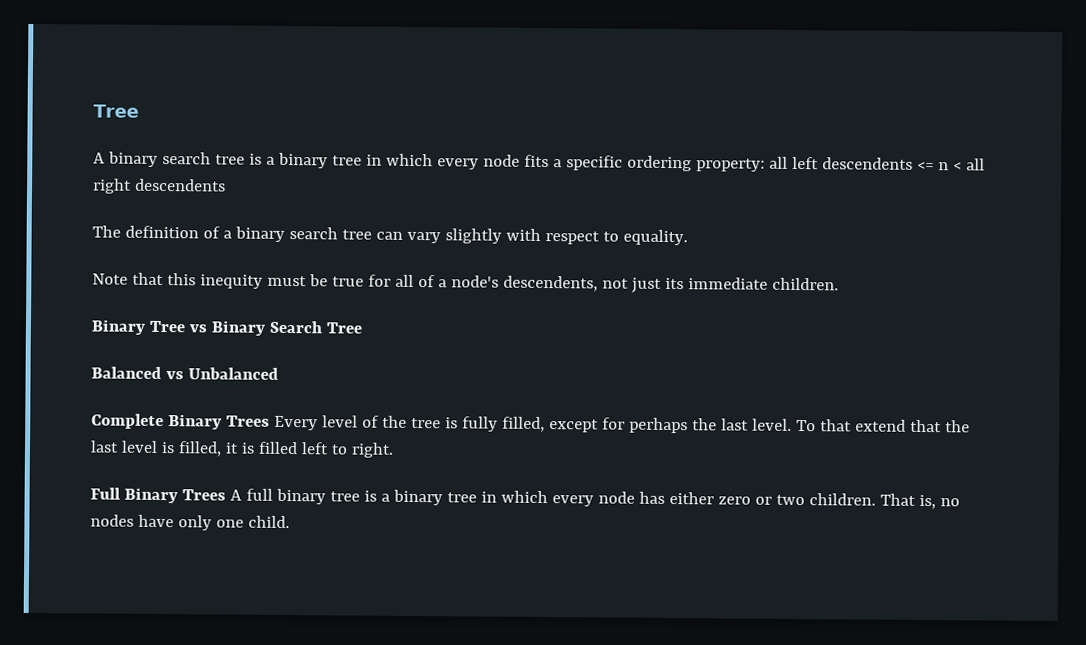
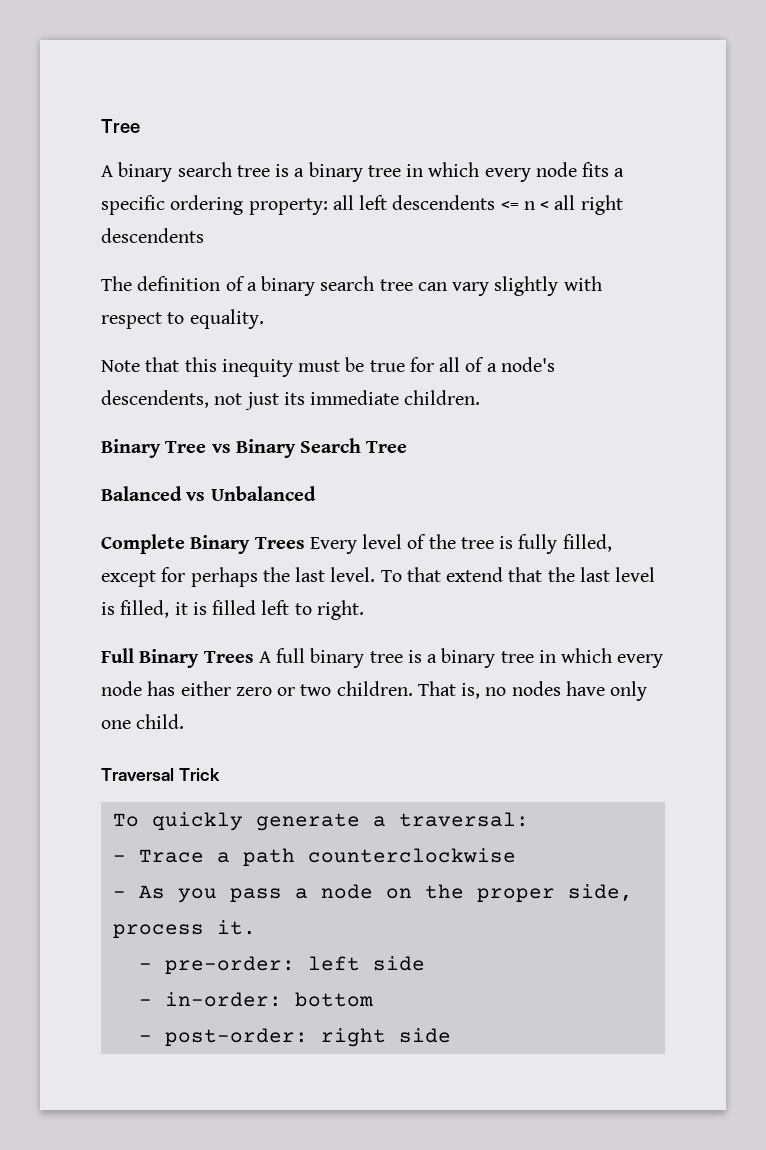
(290, 522) none -> [101,768,220,781] [112,812,529,831] [112,848,516,866] [112,884,633,903] [112,920,256,938] [138,956,425,974] [138,992,373,1007] [138,1028,451,1047] // Traversal Trick // To quickly generate a traversal: // - Trace a path counterclockwise // - As you pass a node on the proper side, process it. // - pre-order: left side // - in-order: bottom // - post-order: right side

